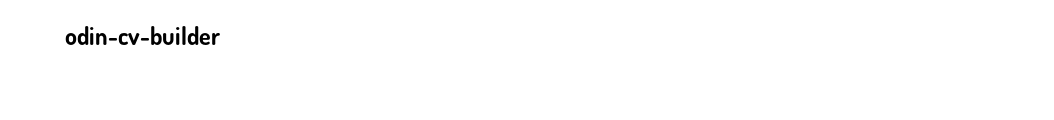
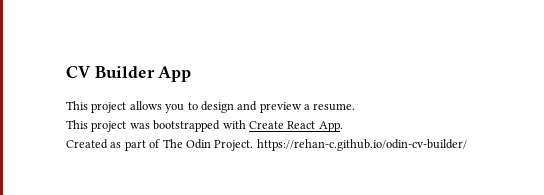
[65,26,220,45] odin-cv-builder -> [66,66,192,82] [66,101,356,113] [66,120,343,132] [66,139,467,151] CV Builder App // This project allows you to design and preview a resume. // This project was bootstrapped with Create React App. // Created as part of The Odin Project. https://rehan-c.github.io/odin-cv-builder/

